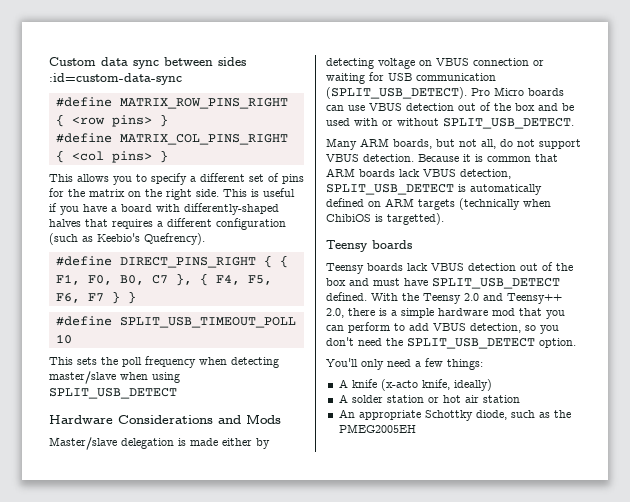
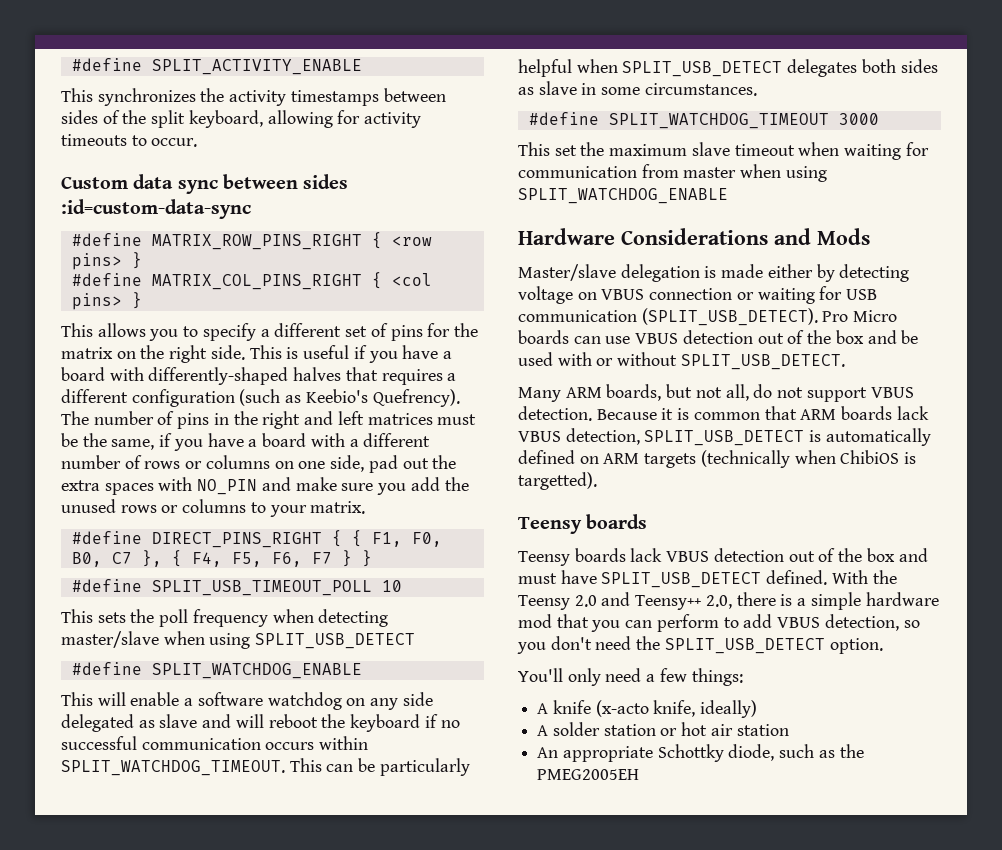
(49, 61) none -> [71,58,362,75] [61,88,446,106] [61,110,422,128] [61,134,198,147] #define SPLIT_ACTIVITY_ENABLE // This synchronizes the activity timestamps between sides of the split keyboard, allowing for activity timeouts to occur. //
(205, 239) none -> [61,411,477,429] [61,433,431,451] [61,455,457,473] [61,477,469,495] [61,499,366,517] The number of pins in the right and left matrices must be the same, if you have a board with a different number of rows or columns on one side, pad out the extra spaces with NO_PIN and make sure you add the unused rows or columns to your matrix.
(177, 393) none -> [71,662,362,679] [61,692,433,710] [61,714,460,732] [61,736,369,750] [61,758,470,776] [518,59,938,77] [518,81,757,96] [528,112,879,129] [518,142,929,160] [518,164,827,182] [518,188,728,204] // #define SPLIT_WATCHDOG_ENABLE // This will enable a software watchdog on any side delegated as slave and will reboot the keyboard if no successful communication occurs within SPLIT_WATCHDOG_TIMEOUT. This can be particularly helpful when SPLIT_USB_DETECT delegates both sides as slave in some circumstances. // #define SPLIT_WATCHDOG_TIMEOUT 3000 // This set the maximum slave timeout when waiting for communication from master when using SPLIT_WATCHDOG_ENABLE

